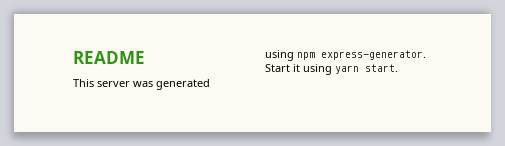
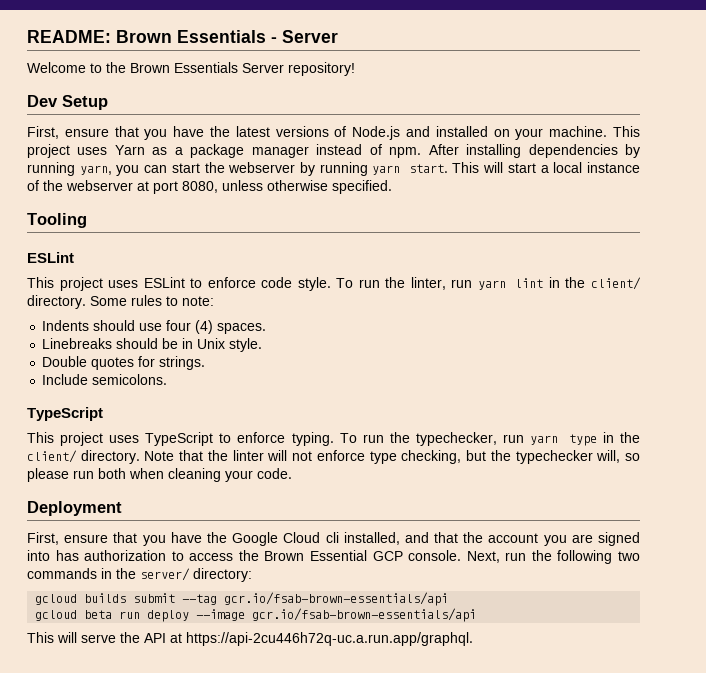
[73,51,145,64] [73,79,210,90] [265,50,426,61] [265,64,398,75] README // This server was generated using npm express-generator. Start it using yarn start. -> [27,30,338,43] [27,62,355,76] [27,95,108,110] [27,126,640,140] [27,144,640,158] [27,162,640,176] [27,180,392,194] [27,213,87,228] [27,252,74,263] [27,277,641,291] [27,295,214,309] [42,320,267,334] [42,338,263,352] [42,356,206,370] [42,374,168,385] [27,407,103,421] [27,432,640,446] [27,450,641,464] [27,468,292,482] [27,501,122,516] [27,532,640,546] [27,550,640,564] [27,568,252,582] [35,592,449,606] [35,608,477,622] [27,632,473,646] README: Brown Essentials - Server // Welcome to the Brown Essentials Server repository! // Dev Setup // First, ensure that you have the latest versions of Node.js and installed on your machine. This project uses Yarn as a package manager instead of npm. After installing dependencies by running yarn, you can start the webserver by running yarn start. This will start a local instance of the webserver at port 8080, unless otherwise specified. // Tooling // ESLint // This project uses ESLint to enforce code style. To run the linter, run yarn lint in the client/ directory. Some rules to note: // Indents should use four (4) spaces. // Linebreaks should be in Unix style. // Double quotes for strings. // Include semicolons. // TypeScript // This project uses TypeScript to enforce typing. To run the typechecker, run yarn type in the client/ directory. Note that the linter will not enforce type checking, but the typechecker will, so please run both when cleaning your code. // Deployment // First, ensure that you have the Google Cloud cli installed, and that the account you are signed into has authorization to access the Brown Essential GCP console. Next, run the following two commands in the server/ directory: // gcloud builds submit --tag gcr.io/fsab-brown-essentials/api // gcloud beta run deploy --image gcr.io/fsab-brown-essentials/api // This will serve the API at https://api-2cu446h72q-uc.a.run.app/graphql.

